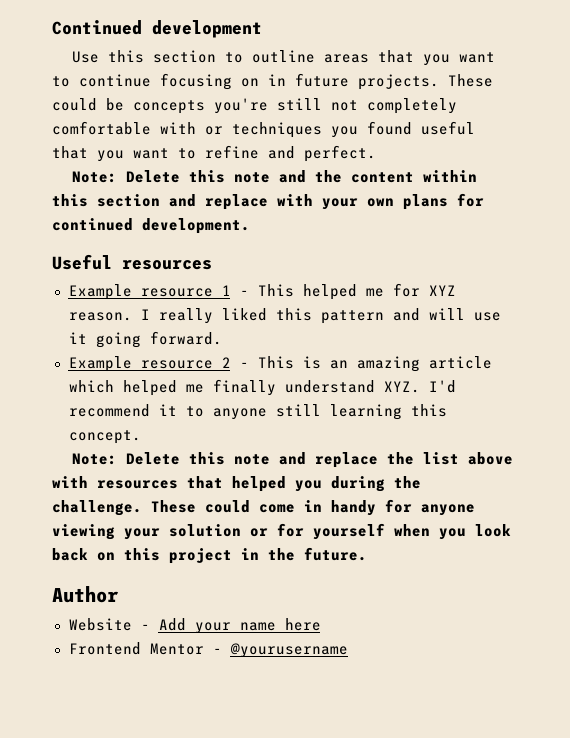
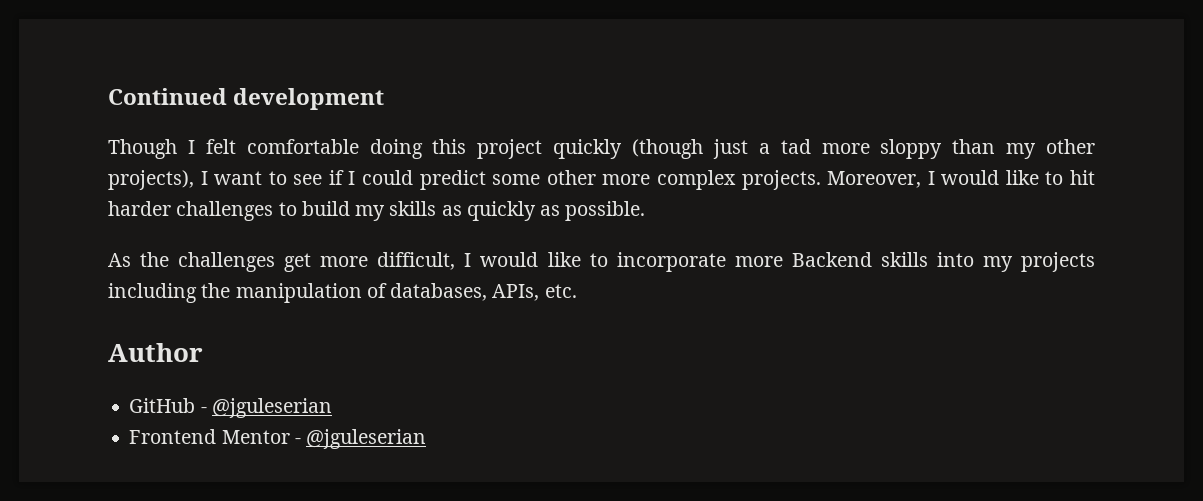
[71,50,495,66] [52,73,493,90] [52,98,457,114] [52,121,475,138] [52,145,376,162] [71,170,477,183] [52,193,484,210] [52,218,250,234] [52,254,212,270] [68,283,456,300] [68,308,501,324] [68,331,222,348] [68,356,492,372] [68,379,456,396] [68,404,447,420] [68,430,141,444] [71,452,513,468] [52,476,421,492] [52,499,475,516] [52,523,511,540] [52,547,367,564] [52,586,119,603] [68,618,321,634] Use this section to outline areas that you want to continue focusing on in future projects. These could be concepts you're still not completely comfortable with or techniques you found useful that you want to refine and perfect. // Note: Delete this note and the content within this section and replace with your own plans for continued development. // Useful resources // Example resource 1 - This helped me for XYZ reason. I really liked this pattern and will use it going forward. // Example resource 2 - This is an amazing article which helped me finally understand XYZ. I'd recommend it to anyone still learning this concept. // Note: Delete this note and replace the list above with resources that helped you during the challenge. These could come in handy for anyone viewing your solution or for yourself when you look back on this project in the future. // Author // Website - Add your name here -> [108,139,1095,159] [108,170,1095,190] [108,201,646,221] [108,252,1095,272] [108,283,577,303] [108,343,203,362] [129,398,332,418] Though I felt comfortable doing this project quickly (though just a tad more sloppy than my other projects), I want to see if I could predict some other more complex projects. Moreover, I would like to hit harder challenges to build my skills as quickly as possible. // As the challenges get more difficult, I would like to incorporate more Backend skills into my projects including the manipulation of databases, APIs, etc. // Author // GitHub - @jguleserian
[229,643,348,658] @yourusername -> [306,429,427,449] @jguleserian

